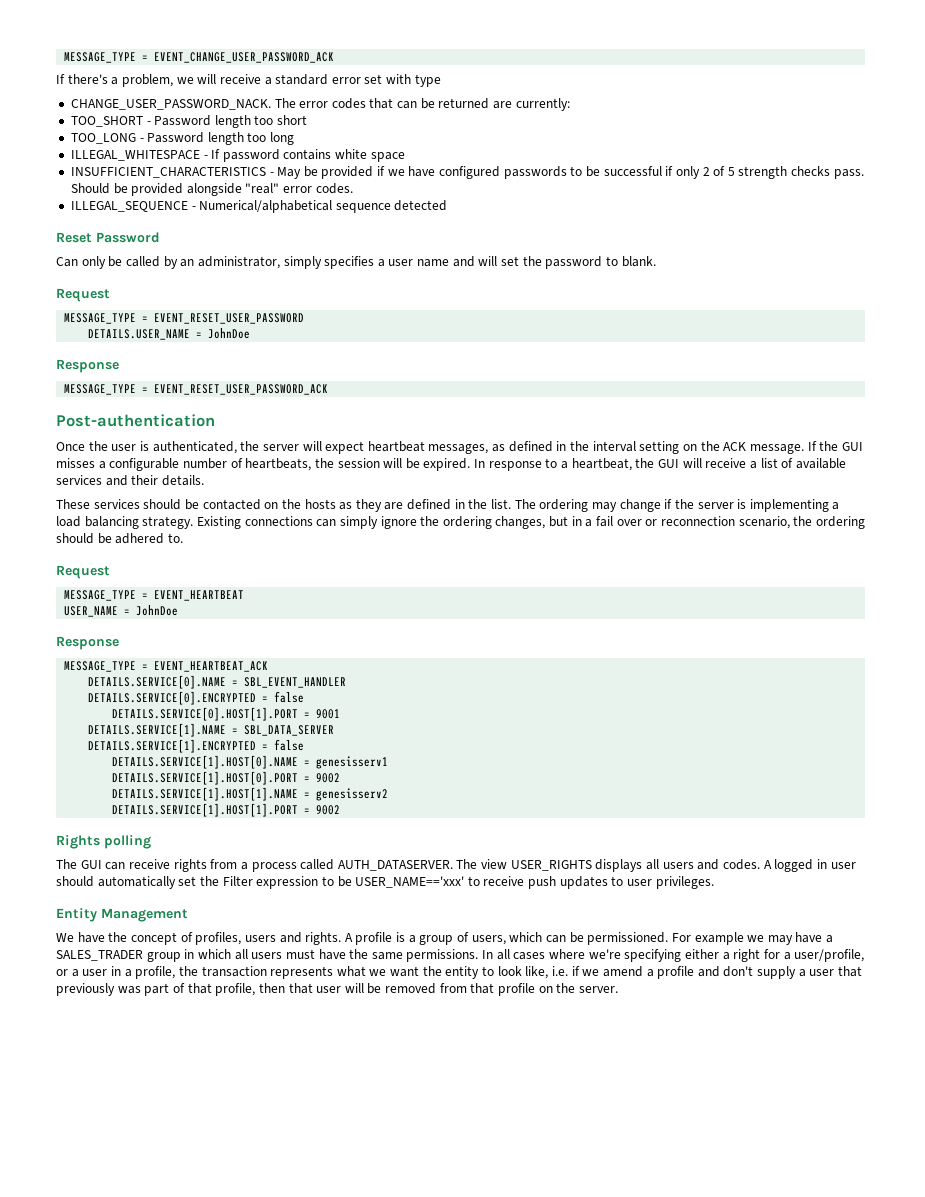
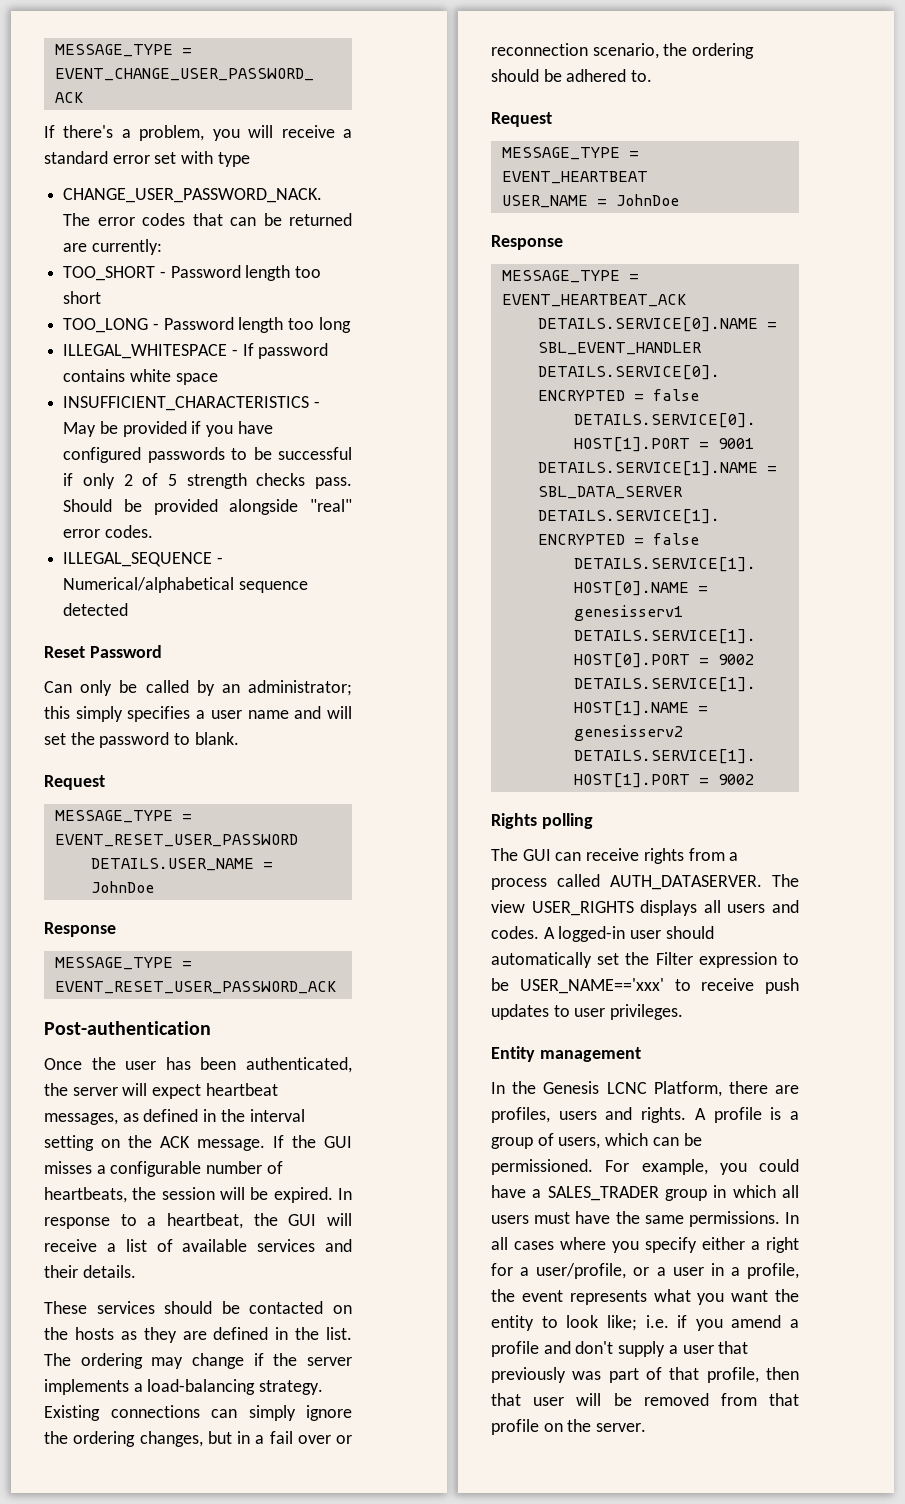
[176,77,194,84] we -> [212,129,240,141] you
[387,169,405,176] we -> [206,425,234,437] you
[197,256,280,269] administrator, -> [247,680,352,696] [44,706,70,719] administrator; this
[139,441,149,451] is -> [165,1057,237,1070] has been
[737,499,840,512] [56,516,139,529] is implementing a load balancing -> [44,1379,256,1395] implements a load-balancing
[774,859,827,872] logged in -> [558,926,626,942] logged-in
[101,908,188,922] [56,932,193,945] Management // We have the concept of -> [539,1047,641,1062] [491,1081,799,1097] management // In the Genesis LCNC Platform, there are
[694,932,793,945] example we may -> [641,1159,799,1175] example, you could
[588,949,682,962] we're specifying -> [612,1237,697,1253] you specify
[201,966,267,977] transaction -> [521,1290,563,1302] event
[369,969,387,976] we -> [697,1293,725,1305] you
[525,966,549,979] like, -> [606,1315,637,1331] like;
[582,969,600,976] we -> [695,1319,723,1331] you

